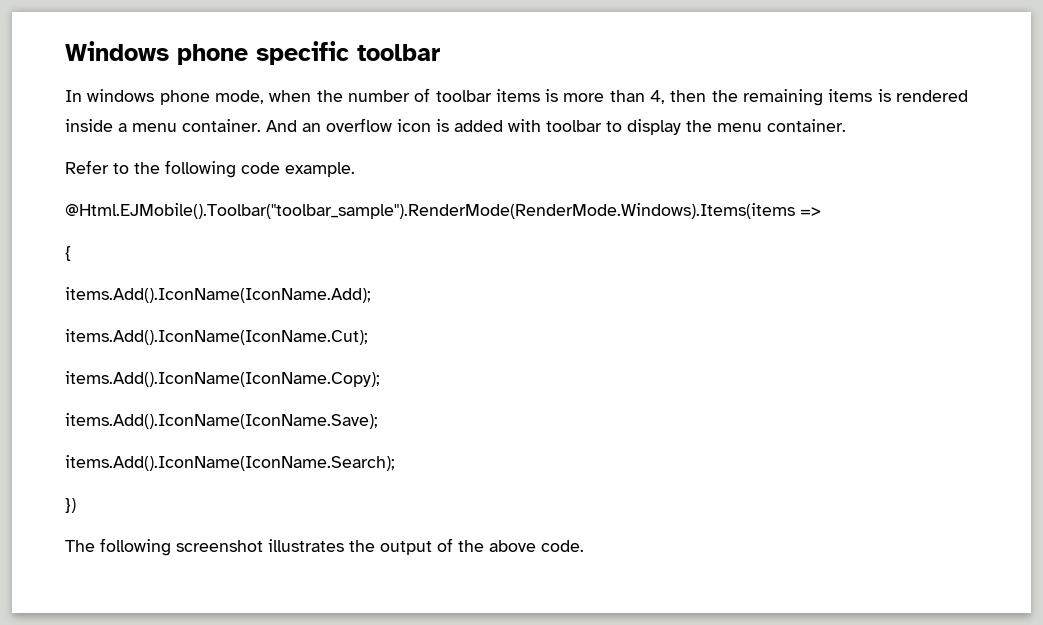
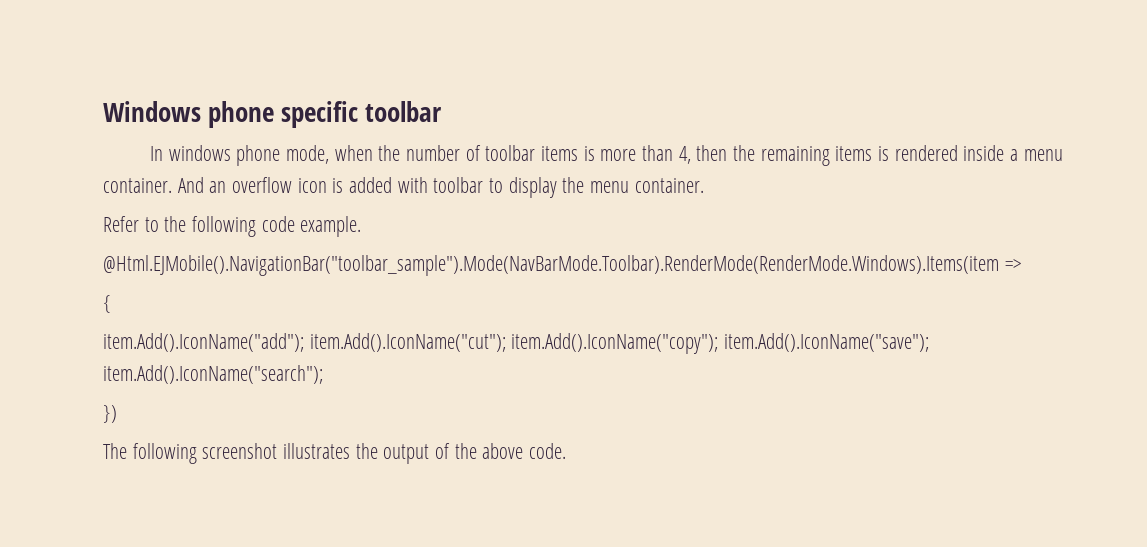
[65,203,795,219] @Html.EJMobile().Toolbar("toolbar_sample").RenderMode(RenderMode.Windows).Items(items -> [103,255,999,276] @Html.EJMobile().NavigationBar("toolbar_sample").Mode(NavBarMode.Toolbar).RenderMode(RenderMode.Windows).Items(item
[65,287,371,303] [65,329,368,345] [65,371,380,387] [65,413,378,429] [65,455,395,471] items.Add().IconName(IconName.Add); // items.Add().IconName(IconName.Cut); // items.Add().IconName(IconName.Copy); // items.Add().IconName(IconName.Save); // items.Add().IconName(IconName.Search); -> [103,333,929,354] [103,365,323,384] item.Add().IconName("add"); item.Add().IconName("cut"); item.Add().IconName("copy"); item.Add().IconName("save"); item.Add().IconName("search");

